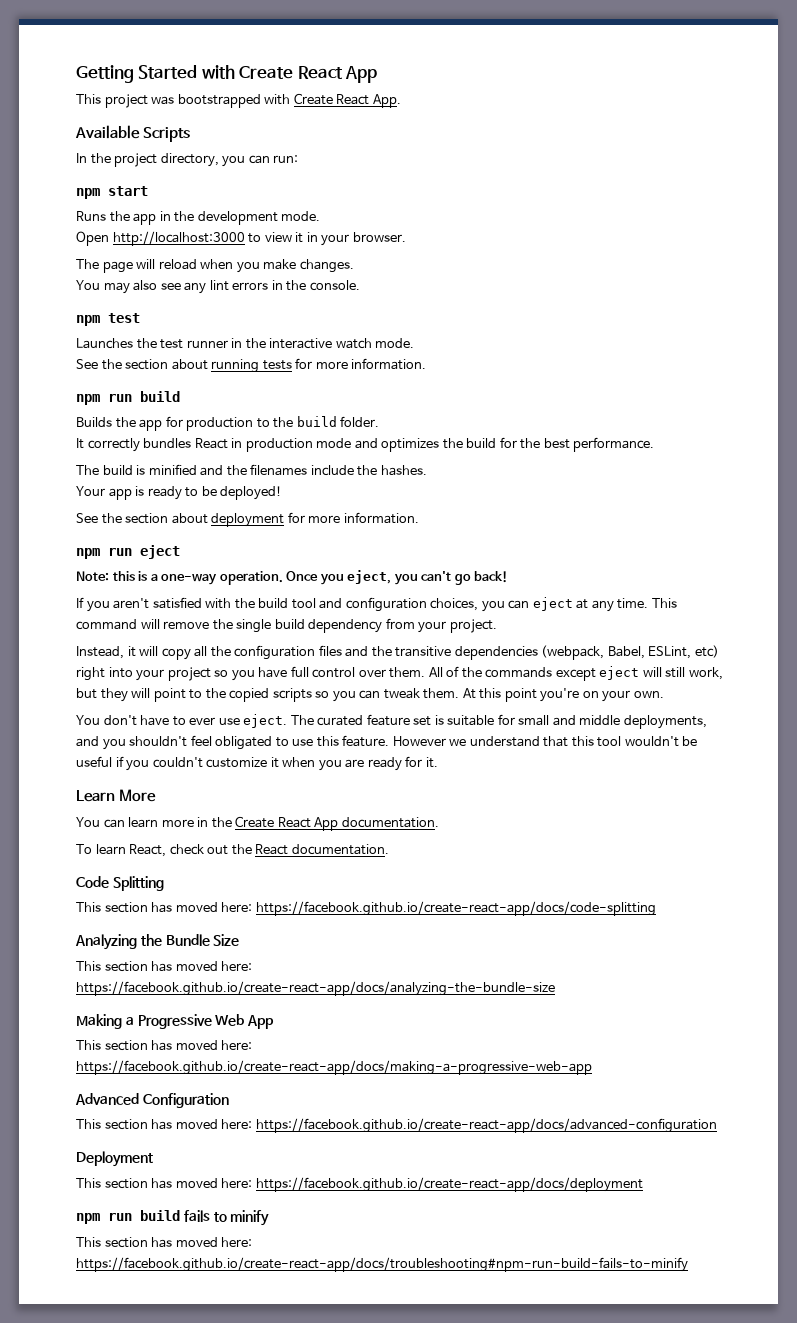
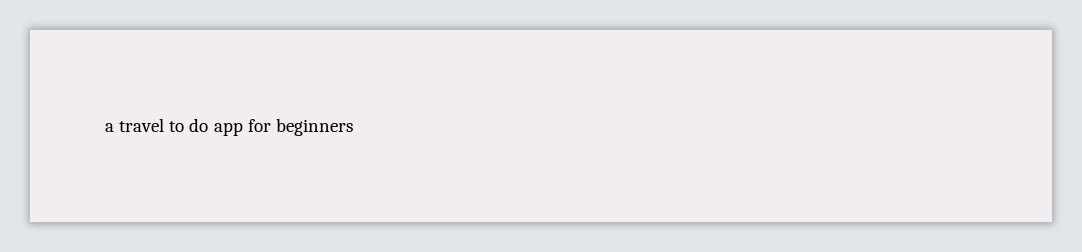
[76,65,378,83] [76,93,401,108] [75,125,191,142] [76,153,299,167] [76,186,148,199] [76,211,321,225] [76,231,406,246] [76,259,354,273] [76,280,360,294] [76,313,140,326] [76,338,415,349] [76,358,427,373] [76,391,180,405] [76,416,380,431] [76,437,655,452] [76,464,427,476] [76,486,283,500] [76,512,419,527] [76,545,180,559] [76,570,509,585] [76,597,677,612] [76,618,497,633] [76,645,719,660] [76,666,723,681] [76,688,664,702] [76,714,707,729] [76,735,698,750] [76,756,438,771] [76,789,157,802] [76,816,439,831] [76,844,389,857] [76,876,164,891] [76,901,656,916] [75,934,240,950] [76,961,253,972] [76,981,555,996] [76,1014,275,1029] [76,1040,253,1051] [76,1060,592,1075] [75,1093,229,1108] [76,1118,717,1133] [76,1151,153,1167] [76,1177,643,1192] [76,1210,270,1226] [76,1237,253,1248] [76,1257,688,1272] Getting Started with Create React App // This project was bootstrapped with Create React App. // Available Scripts // In the project directory, you can run: // npm start // Runs the app in the development mode. // Open http://localhost:3000 to view it in your browser. // The page will reload when you make changes. // You may also see any lint errors in the console. // npm test // Launches the test runner in the interactive watch mode. // See the section about running tests for more information. // npm run build // Builds the app for production to the build folder. // It correctly bundles React in production mode and optimizes the build for the best performance. // The build is minified and the filenames include the hashes. // Your app is ready to be deployed! // See the section about deployment for more information. // npm run eject // Note: this is a one-way operation. Once you eject, you can't go back! // If you aren't satisfied with the build tool and configuration choices, you can eject at any time. This command will remove the single build dependency from your project. // Instead, it will copy all the configuration files and the transitive dependencies (webpack, Babel, ESLint, etc) right into your project so you have full control over them. All of the commands except eject will still work, but they will point to the copied scripts so you can tweak them. At this point you're on your own. // You don't have to ever use eject. The curated feature set is suitable for small and middle deployments, and you shouldn't feel obligated to use this feature. However we understand that this tool wouldn't be useful if you couldn't customize it when you are ready for it. // Learn More // You can learn more in the Create React App documentation. // To learn React, check out the React documentation. // Code Splitting // This section has moved here: https://facebook.github.io/create-react-app/docs/code-splitting // Analyzing the Bundle Size // This section has moved here: https://facebook.github.io/create-react-app/docs/analyzing-the-bundle-size // Making a Progressive Web App // This section has moved here: https://facebook.github.io/create-react-app/docs/making-a-progressive-web-app // Advanced Configuration // This section has moved here: https://facebook.github.io/create-react-app/docs/advanced-configuration // Deployment // This section has moved here: https://facebook.github.io/create-react-app/docs/deployment // npm run build fails to minify // This section has moved here: https://facebook.github.io/create-react-app/docs/troubleshooting#npm-run-build-fails-to-minify -> [105,118,353,136] a travel to do app for beginners

